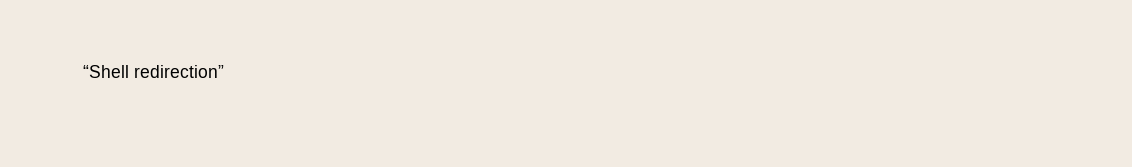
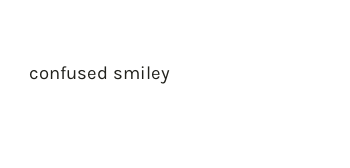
[83,65,224,78] “Shell redirection” -> [29,66,170,84] confused smiley

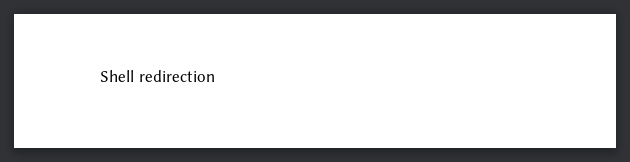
[29,66,170,84] confused smiley -> [100,70,215,82] Shell redirection

